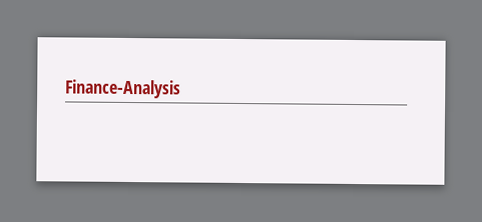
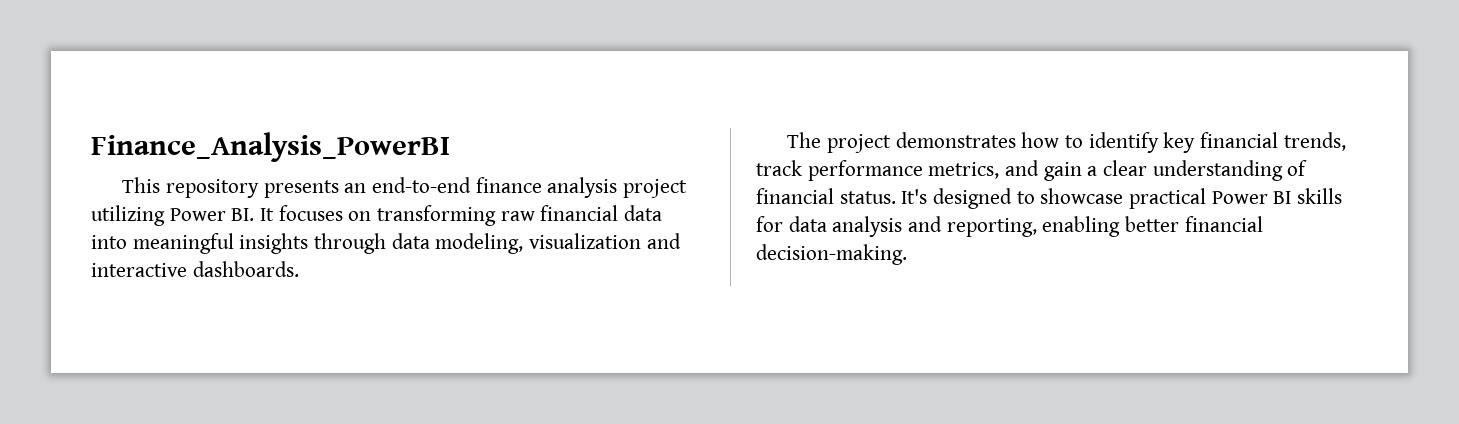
[65,79,181,99] Finance-Analysis -> [91,132,450,162] [122,177,688,198] [91,205,663,226] [91,233,681,254] [91,261,299,277] [787,132,1346,153] [756,160,1308,181] [756,188,1343,209] [756,216,1263,237] [756,244,907,265] Finance_Analysis_PowerBI // This repository presents an end-to-end finance analysis project utilizing Power BI. It focuses on transforming raw financial data into meaningful insights through data modeling, visualization and interactive dashboards. // The project demonstrates how to identify key financial trends, track performance metrics, and gain a clear understanding of financial status. It's designed to showcase practical Power BI skills for data analysis and reporting, enabling better financial decision-making.

